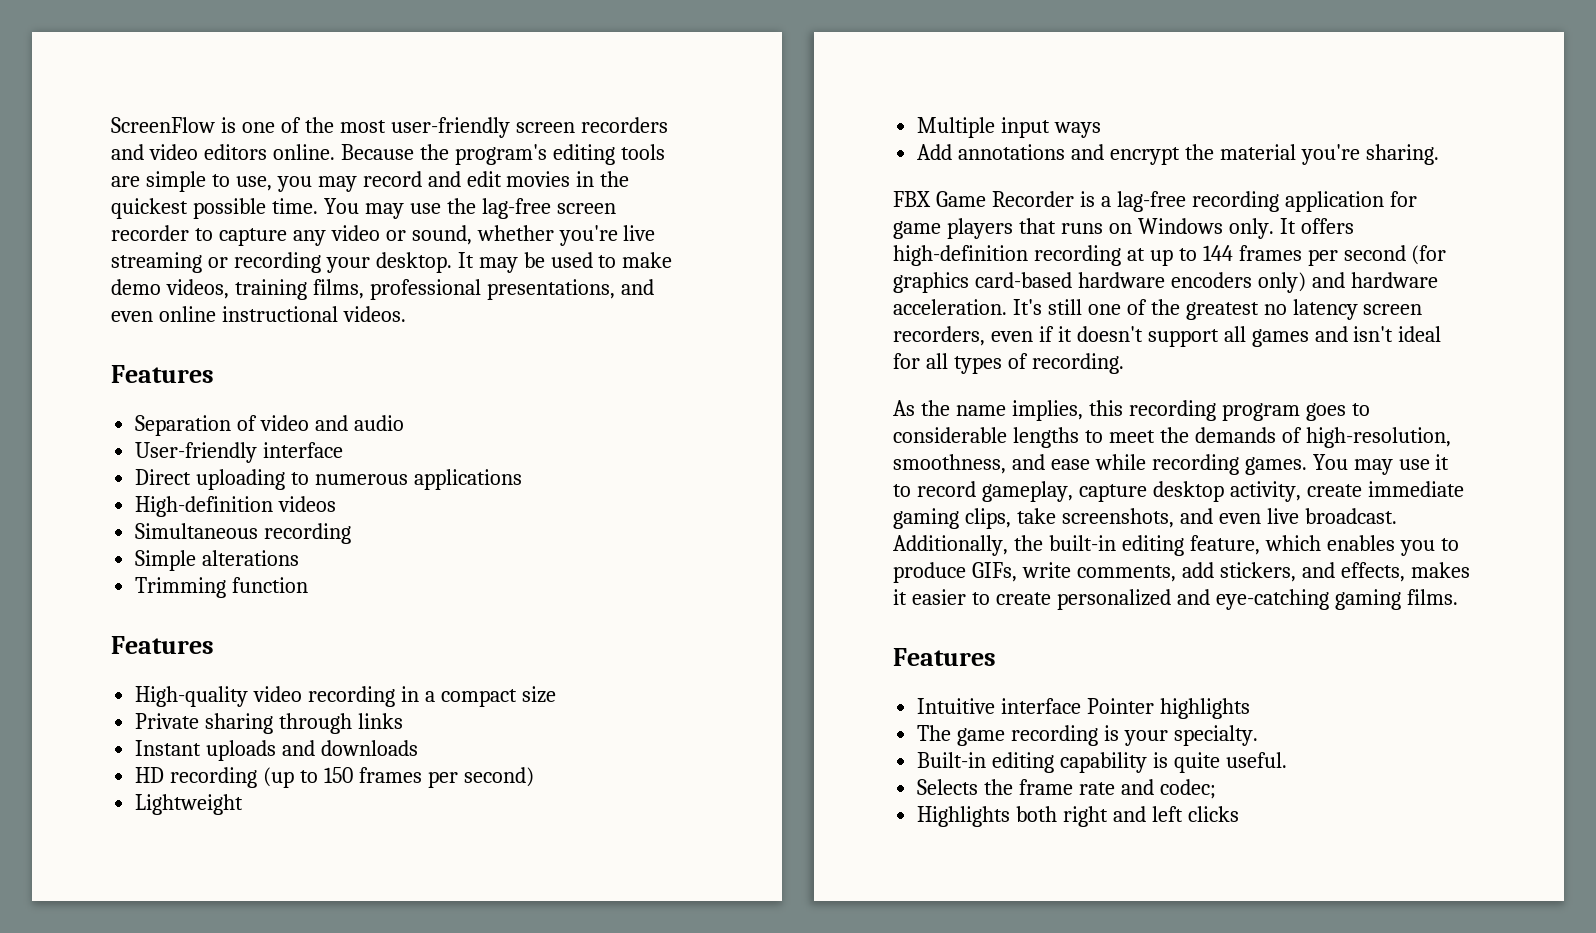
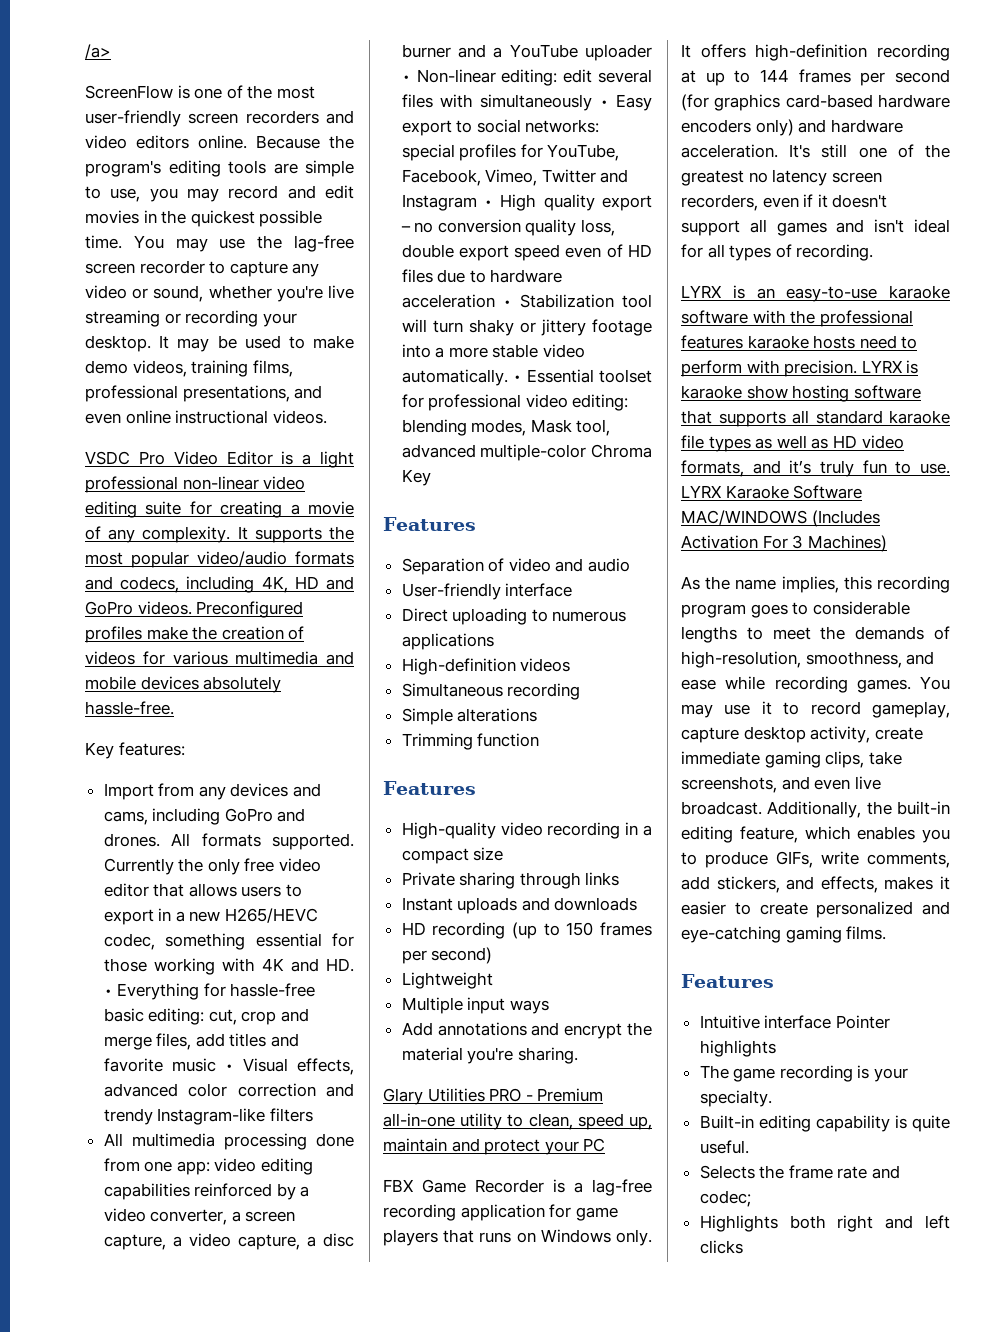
(111, 125) none -> [85,44,111,59] /a> //
(406, 314) none -> [85,451,354,468] [85,476,306,493] [85,501,354,518] [85,526,354,543] [85,551,354,568] [85,576,354,593] [85,601,304,618] [85,626,305,643] [85,651,354,665] [85,676,282,693] [85,701,174,715] [85,742,185,759] [103,783,322,800] [103,808,306,825] [103,833,354,850] [103,858,322,875] [103,883,303,897] [103,908,319,925] [103,933,354,950] [103,958,354,975] [103,983,316,1000] [103,1008,310,1025] [103,1033,300,1050] [103,1058,354,1075] [103,1083,354,1097] [103,1108,313,1125] [103,1133,354,1150] [103,1158,314,1175] [103,1183,310,1200] [103,1208,296,1225] [103,1233,354,1250] [401,44,652,61] [401,69,652,86] [401,94,652,111] [401,119,600,136] [401,144,620,161] [401,169,629,186] [401,194,652,211] [400,219,616,236] [401,244,652,261] [401,269,563,283] [401,294,652,308] [401,319,652,336] [401,344,586,358] [401,369,652,386] [401,394,629,411] [401,419,611,436] [401,444,652,461] [401,469,431,486] // VSDC Pro Video Editor is a light professional non-linear video editing suite for creating a movie of any complexity. It supports the most popular video/audio formats and codecs, including 4K, HD and GoPro videos. Preconfigured profiles make the creation of videos for various multimedia and mobile devices absolutely hassle-free. // Key features: // Import from any devices and cams, including GoPro and drones. All formats supported. Сurrently the only free video editor that allows users to export in a new H265/HEVC codec, something essential for those working with 4K and HD. • Everything for hassle-free basic editing: cut, crop and merge files, add titles and favorite music • Visual effects, advanced color correction and trendy Instagram-like filters // All multimedia processing done from one app: video editing capabilities reinforced by a video converter, a screen capture, a video capture, a disc burner and a YouTube uploader • Non-linear editing: edit several files with simultaneously • Easy export to social networks: special profiles for YouTube, Facebook, Vimeo, Twitter and Instagram • High quality export – no conversion quality loss, double export speed even of HD files due to hardware acceleration • Stabilization tool will turn shaky or jittery footage into a more stable video automatically. • Essential toolset for professional video editing: blending modes, Mask tool, advanced multiple-color Chroma Key
(1439, 154) none -> [383,1088,604,1105] [383,1113,652,1130] [383,1138,606,1155] // Glary Utilities PRO - Premium all-in-one utility to clean, speed up, maintain and protect your PC
(1124, 363) none -> [681,285,950,302] [681,310,913,327] [681,335,918,349] [681,360,919,377] [681,385,921,402] [681,410,950,427] [681,435,904,452] [681,460,950,477] [681,485,863,499] [681,510,880,527] [681,535,887,552] // LYRX is an easy-to-use karaoke software with the professional features karaoke hosts need to perform with precision. LYRX is karaoke show hosting software that supports all standard karaoke file types as well as HD video formats, and it’s truly fun to use. LYRX Karaoke Software MAC/WINDOWS (Includes Activation For 3 Machines)

